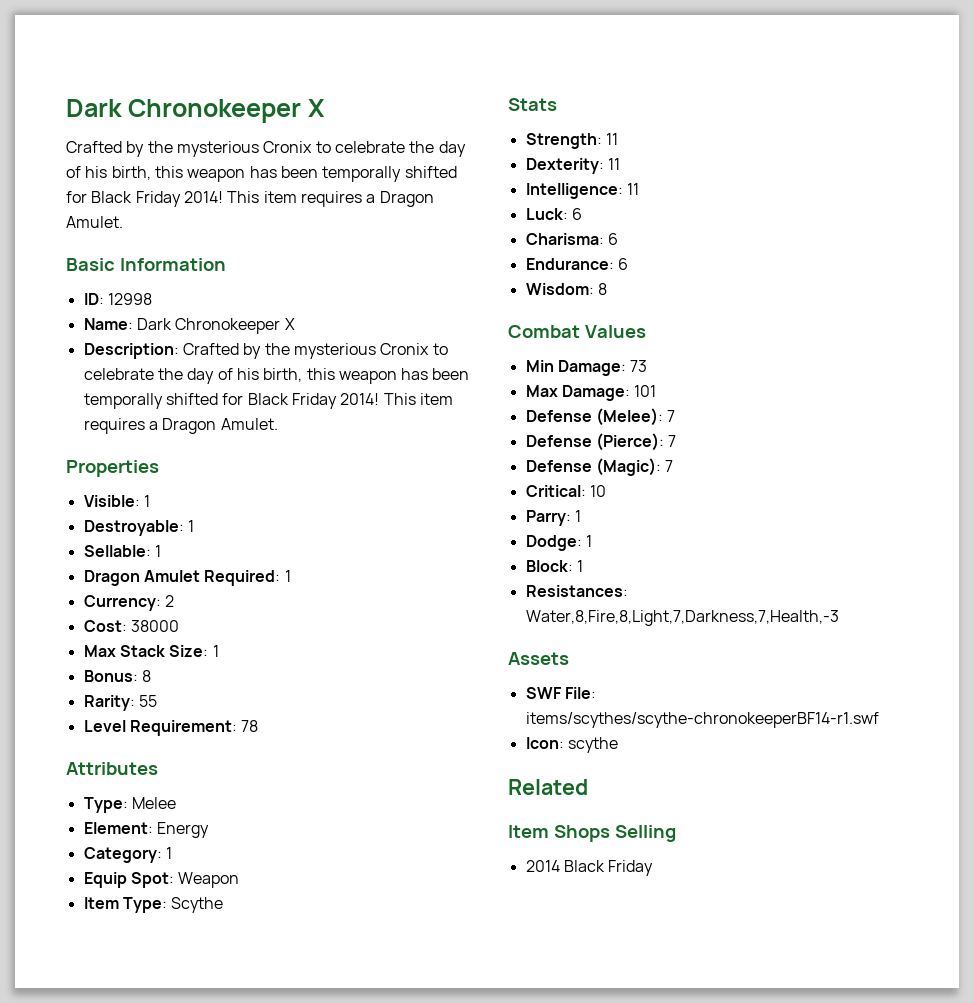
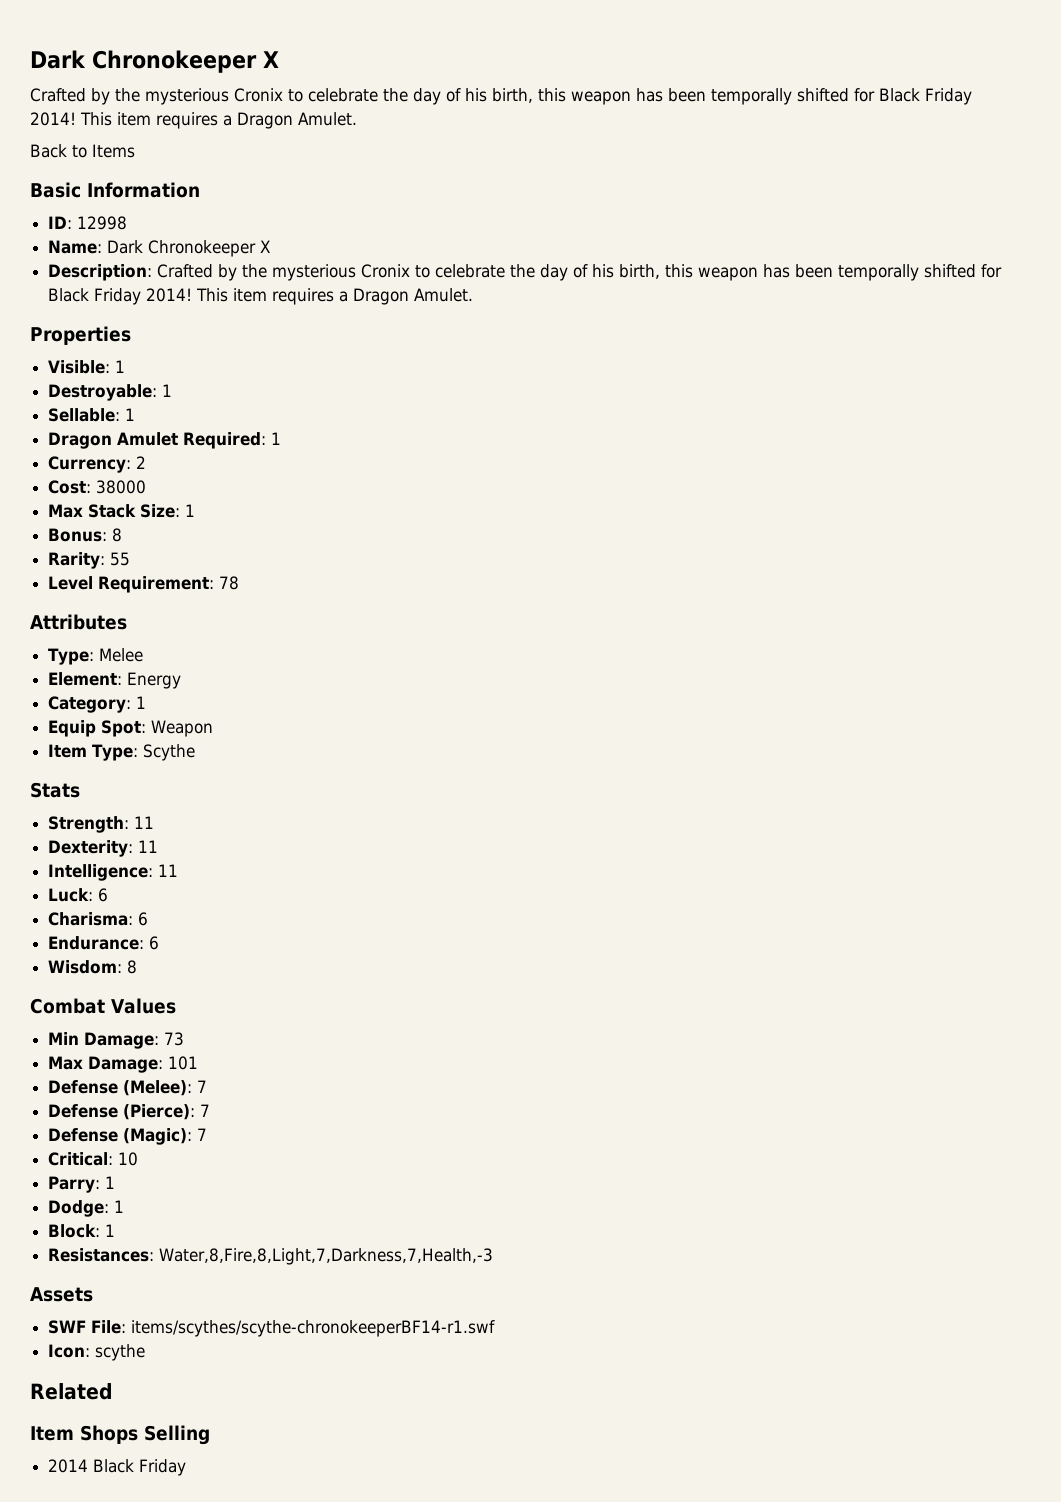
(123, 222) none -> [30,144,135,158] // Back to Items

